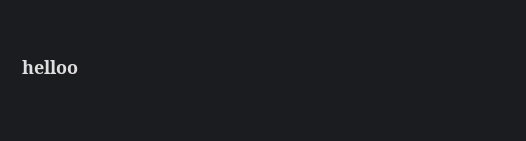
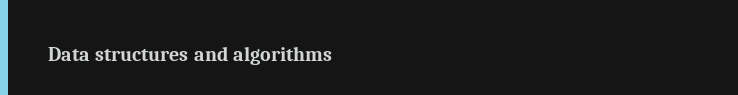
[22,60,78,74] helloo -> [48,46,332,65] Data structures and algorithms

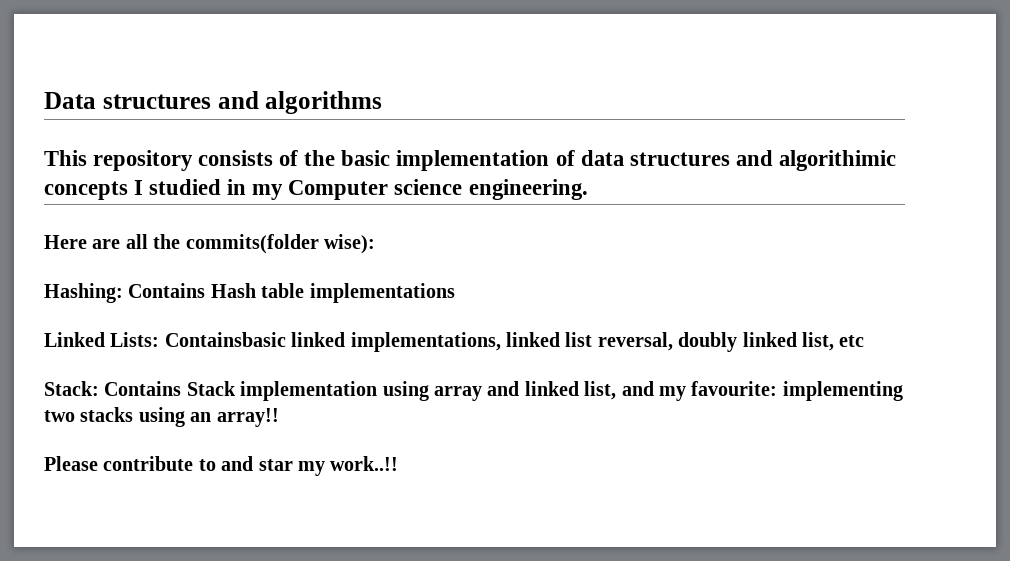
(332, 55) none -> [44,150,896,171] [44,179,588,200] [44,234,375,254] [44,283,455,303] [44,332,865,352] [44,381,903,401] [44,407,279,427] [44,456,399,476] // This repository consists of the basic implementation of data structures and algorithimic concepts I studied in my Computer science engineering. // Here are all the commits(folder wise): // Hashing: Contains Hash table implementations // Linked Lists: Containsbasic linked implementations, linked list reversal, doubly linked list, etc // Stack: Contains Stack implementation using array and linked list, and my favourite: implementing two stacks using an array!! // Please contribute to and star my work..!!

